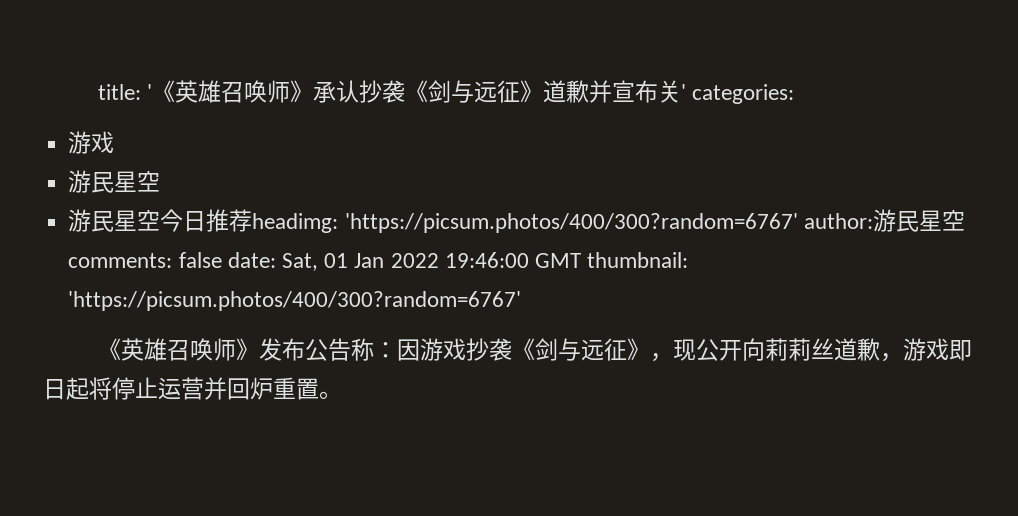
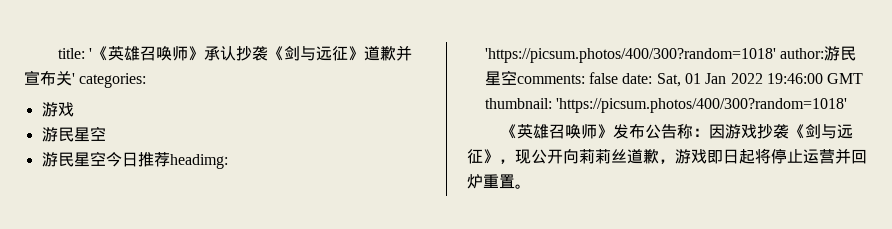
[344,213,798,233] 'https://picsum.photos/400/300?random=6767' -> [484,48,776,63] 'https://picsum.photos/400/300?random=1018'
[68,291,522,311] 'https://picsum.photos/400/300?random=6767' -> [555,98,847,113] 'https://picsum.photos/400/300?random=1018'

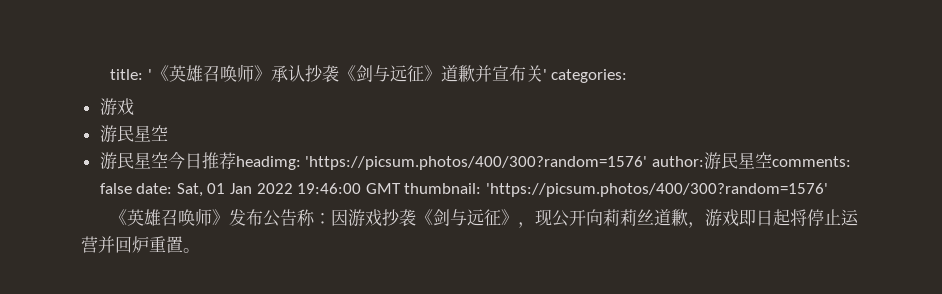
[484,48,776,63] 'https://picsum.photos/400/300?random=1018' -> [305,156,648,170] 'https://picsum.photos/400/300?random=1576'
[555,98,847,113] 'https://picsum.photos/400/300?random=1018' -> [486,183,829,197] 'https://picsum.photos/400/300?random=1576'

